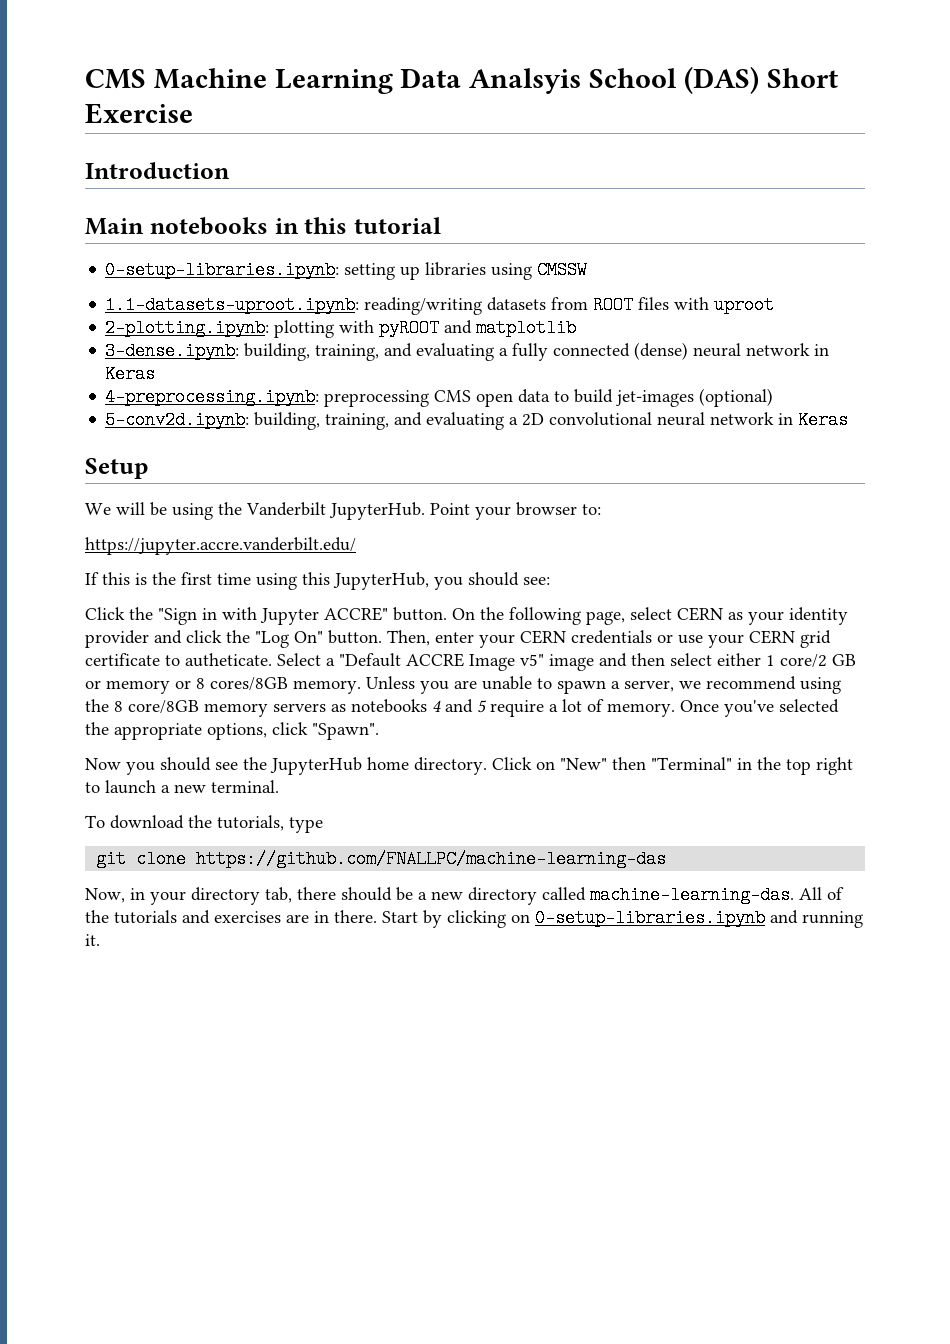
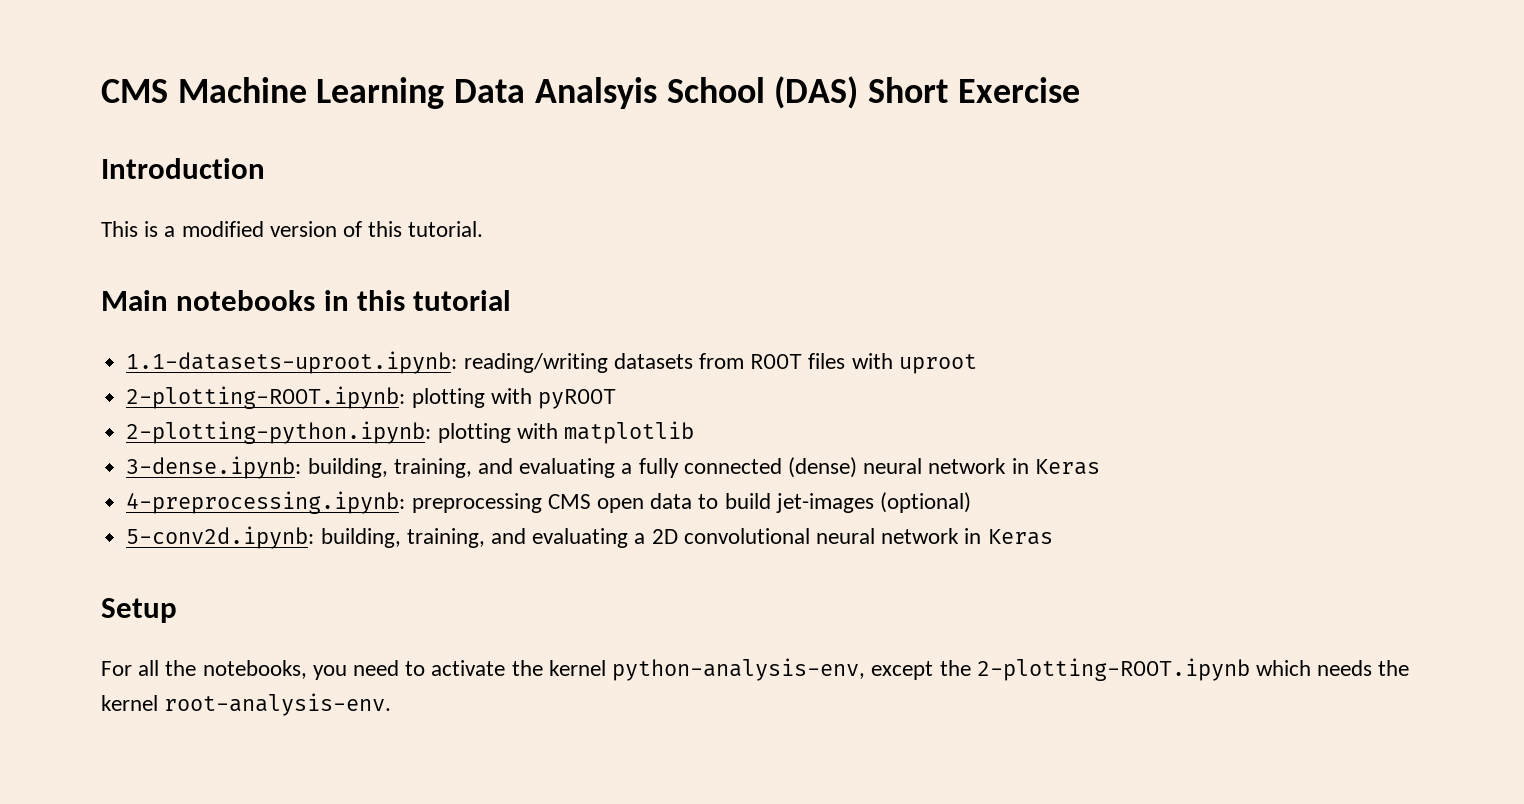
(230, 170) none -> [101,221,484,237] // This is a modified version of this tutorial.
[105,261,588,280] // 0-setup-libraries.ipynb: setting up libraries using CMSSW -> (512, 300) none
[105,319,270,337] 2-plotting.ipynb: -> [126,386,406,409] 2-plotting-ROOT.ipynb:
[444,320,473,334] and -> [126,421,558,444] // 2-plotting-python.ipynb: plotting with
[85,502,601,520] [85,537,356,555] [85,572,550,590] [85,607,848,625] [85,630,831,648] [85,653,856,671] [85,676,841,694] [85,699,839,717] [85,722,379,740] [85,757,853,775] [85,780,279,794] [85,815,323,833] [96,850,667,868] [85,886,844,905] [85,909,863,928] [85,934,100,946] We will be using the Vanderbilt JupyterHub. Point your browser to: // https://jupyter.accre.vanderbilt.edu/ // If this is the first time using this JupyterHub, you should see: // Click the "Sign in with Jupyter ACCRE" button. On the following page, select CERN as your identity provider and click the "Log On" button. Then, enter your CERN credentials or use your CERN grid certificate to autheticate. Select a "Default ACCRE Image v5" image and then select either 1 core/2 GB or memory or 8 cores/8GB memory. Unless you are unable to spawn a server, we recommend using the 8 core/8GB memory servers as notebooks 4 and 5 require a lot of memory. Once you've selected the appropriate options, click "Spawn". // Now you should see the JupyterHub home directory. Click on "New" then "Terminal" in the top right to launch a new terminal. // To download the tutorials, type // git clone https://github.com/FNALLPC/machine-learning-das // Now, in your directory tab, there should be a new directory called machine-learning-das. All of the tutorials and exercises are in there. Start by clicking on 0-setup-libraries.ipynb and running it. -> [101,658,1410,681] [101,693,392,716] For all the notebooks, you need to activate the kernel python-analysis-env, except the 2-plotting-ROOT.ipynb which needs the kernel root-analysis-env.

